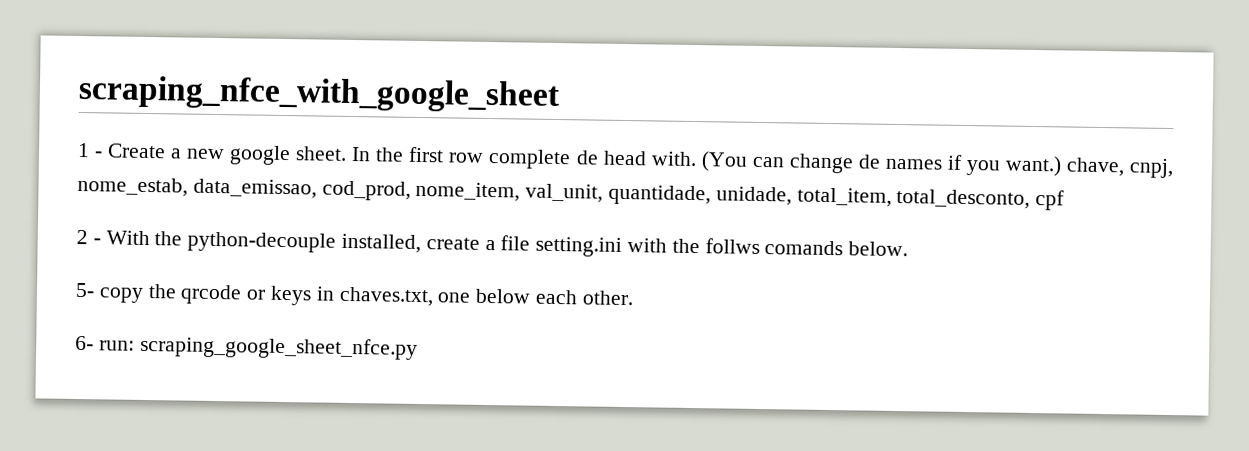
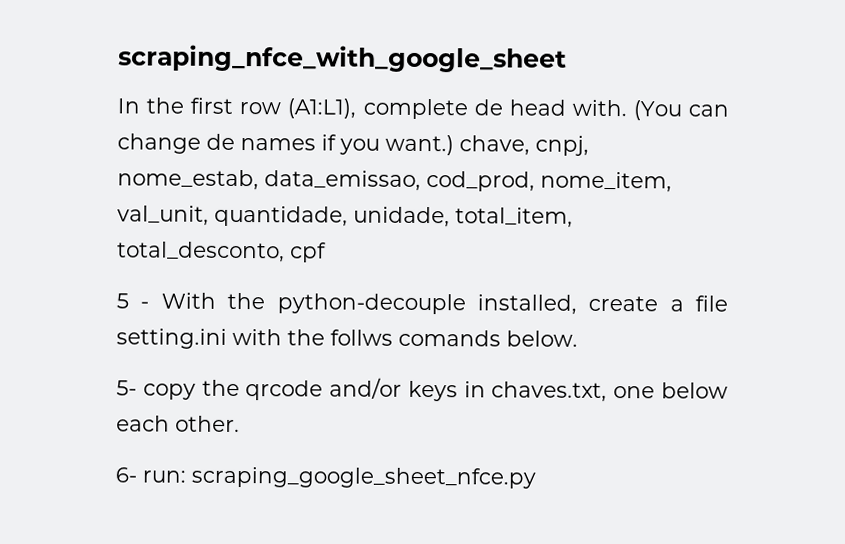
[77,142,348,166] 1 - Create a new google sheet. -> (567, 58) none
(485, 157) none -> [287,98,357,119] (A1:L1),
[76,229,88,245] 2 -> [116,293,129,309] 5
[246,289,267,300] or -> [329,377,403,399] and/or

